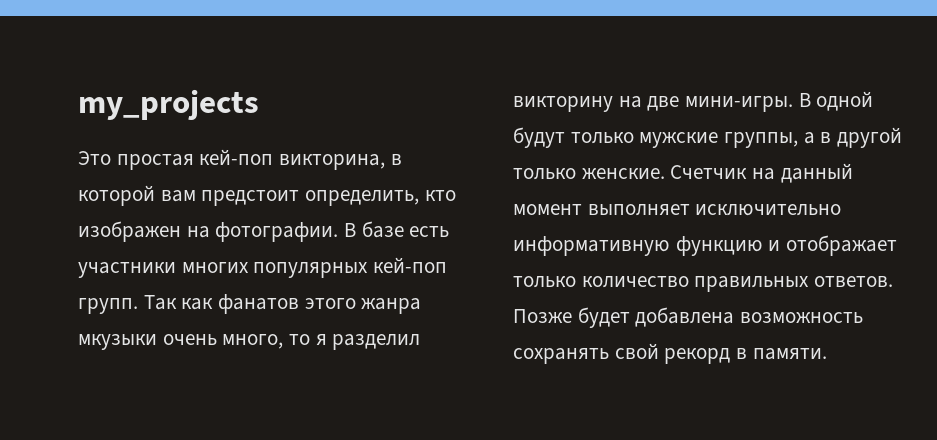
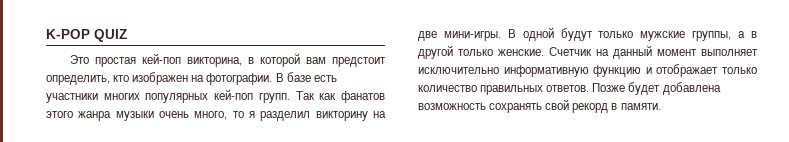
[78,89,259,120] my_projects -> [46,29,127,42] K-POP QUIZ
[78,334,157,350] мкузыки -> [115,111,154,121] музыки

